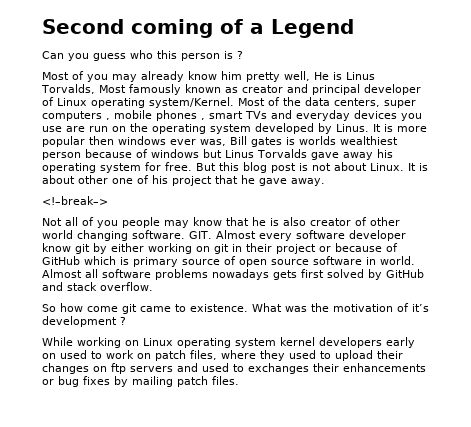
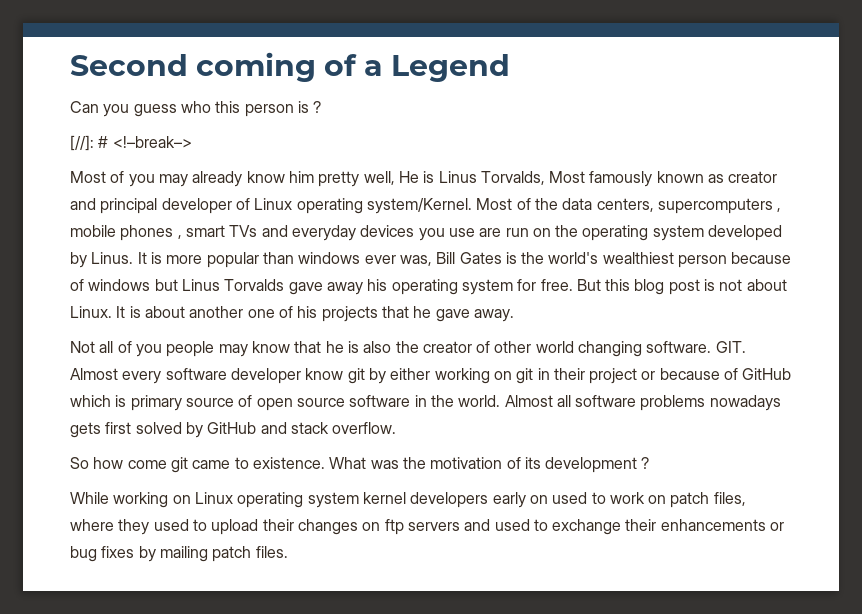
(243, 55) none -> [70,135,192,151] // [//]: # <!–break–>
[384,100,416,108] [42,111,102,121] super computers -> [657,198,773,214] supercomputers
[89,136,114,145] then -> [262,252,294,264] than
[251,136,336,147] gates is worlds -> [459,252,599,264] Gates is the world's
[78,175,108,184] other -> [189,306,244,318] another
[172,176,212,186] project -> [321,306,378,322] projects
[42,196,108,205] // <!–break–> -> (514, 315) none
(306, 221) none -> [395,341,419,353] the
(376, 261) none -> [430,395,454,407] the
[412,304,429,312] it’s -> [524,457,541,469] its
[248,363,309,374] exchanges -> [552,519,622,535] exchange

